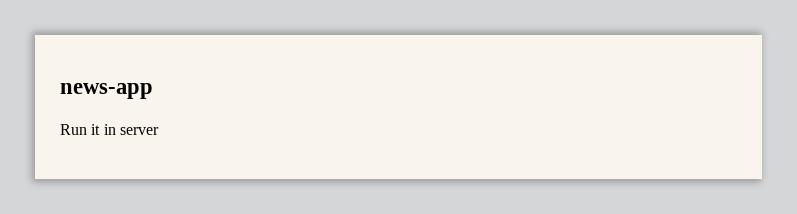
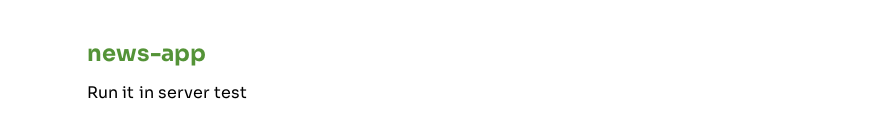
(159, 131) none -> [214,86,248,99] test

